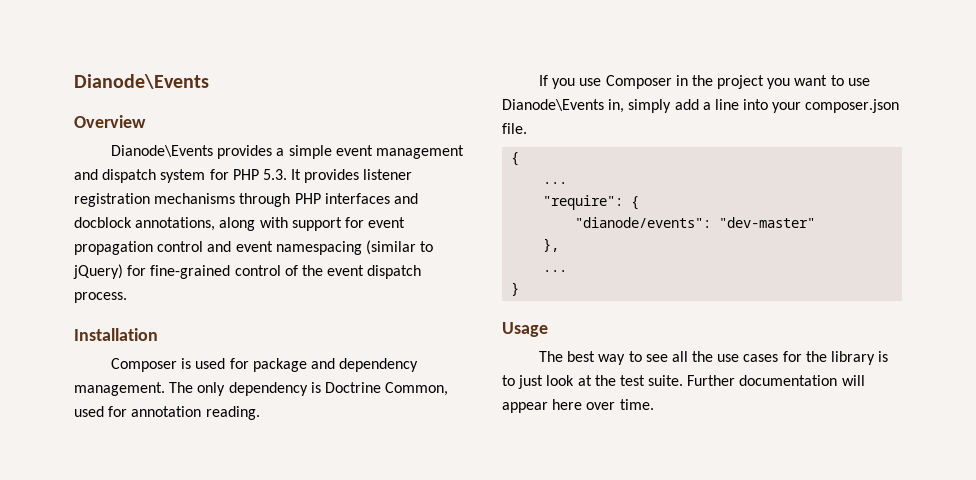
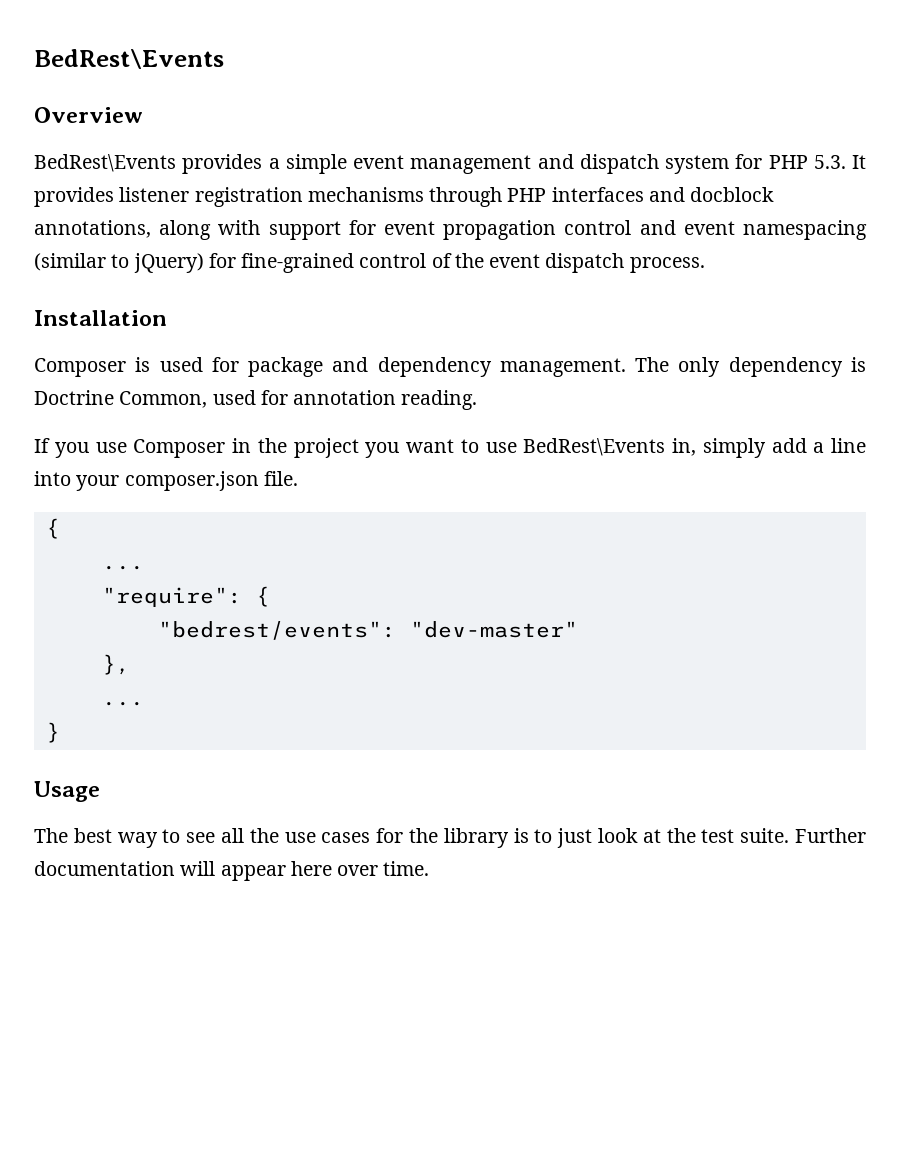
[74,74,209,89] Dianode\Events -> [34,49,224,69] BedRest\Events
[110,145,213,157] Dianode\Events -> [34,154,176,172] BedRest\Events
[502,99,604,111] Dianode\Events -> [523,438,666,456] BedRest\Events
[575,217,712,228] "dianode/events": -> [157,621,396,640] "bedrest/events":

